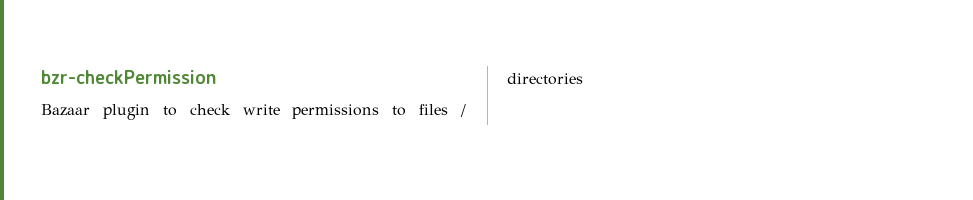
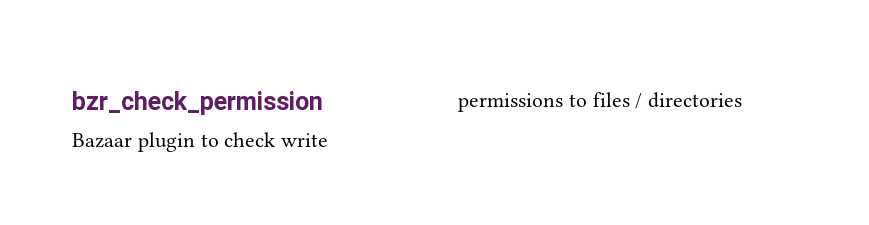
[41,70,216,84] bzr-checkPermission -> [72,91,323,115] bzr_check_permission

